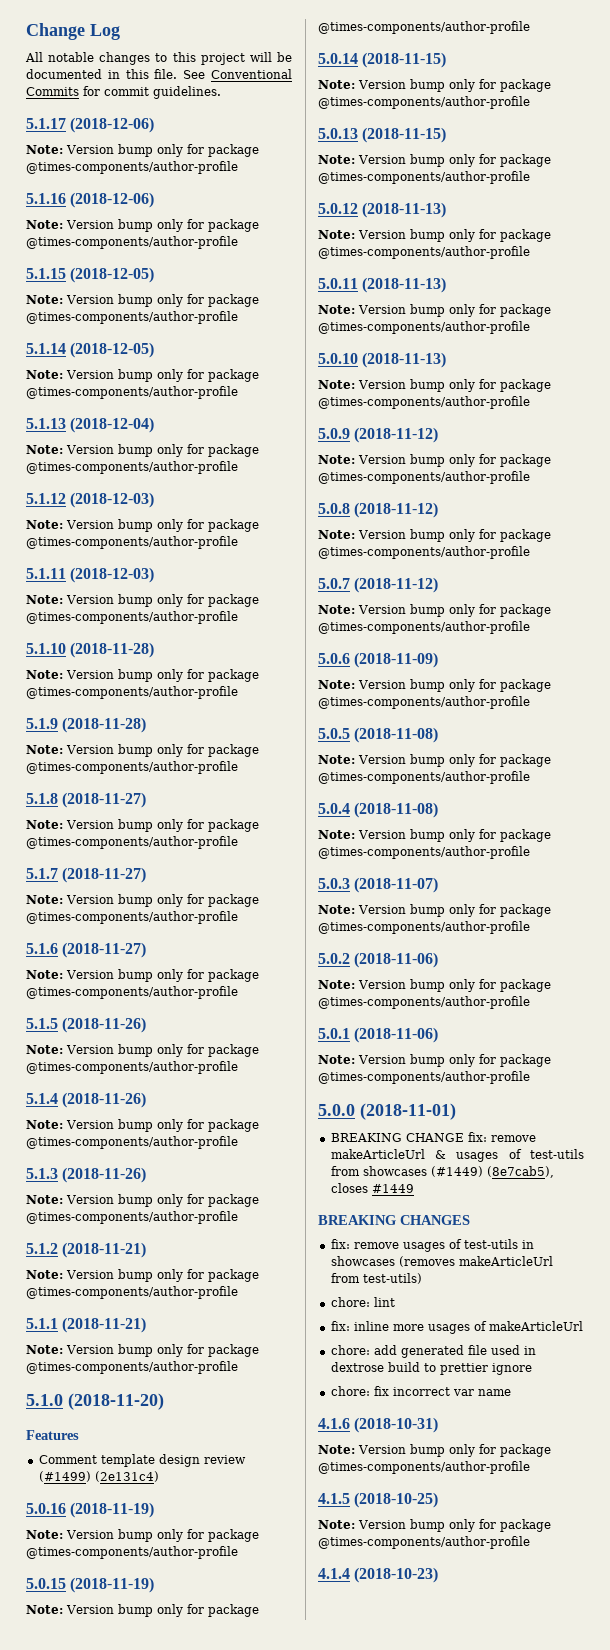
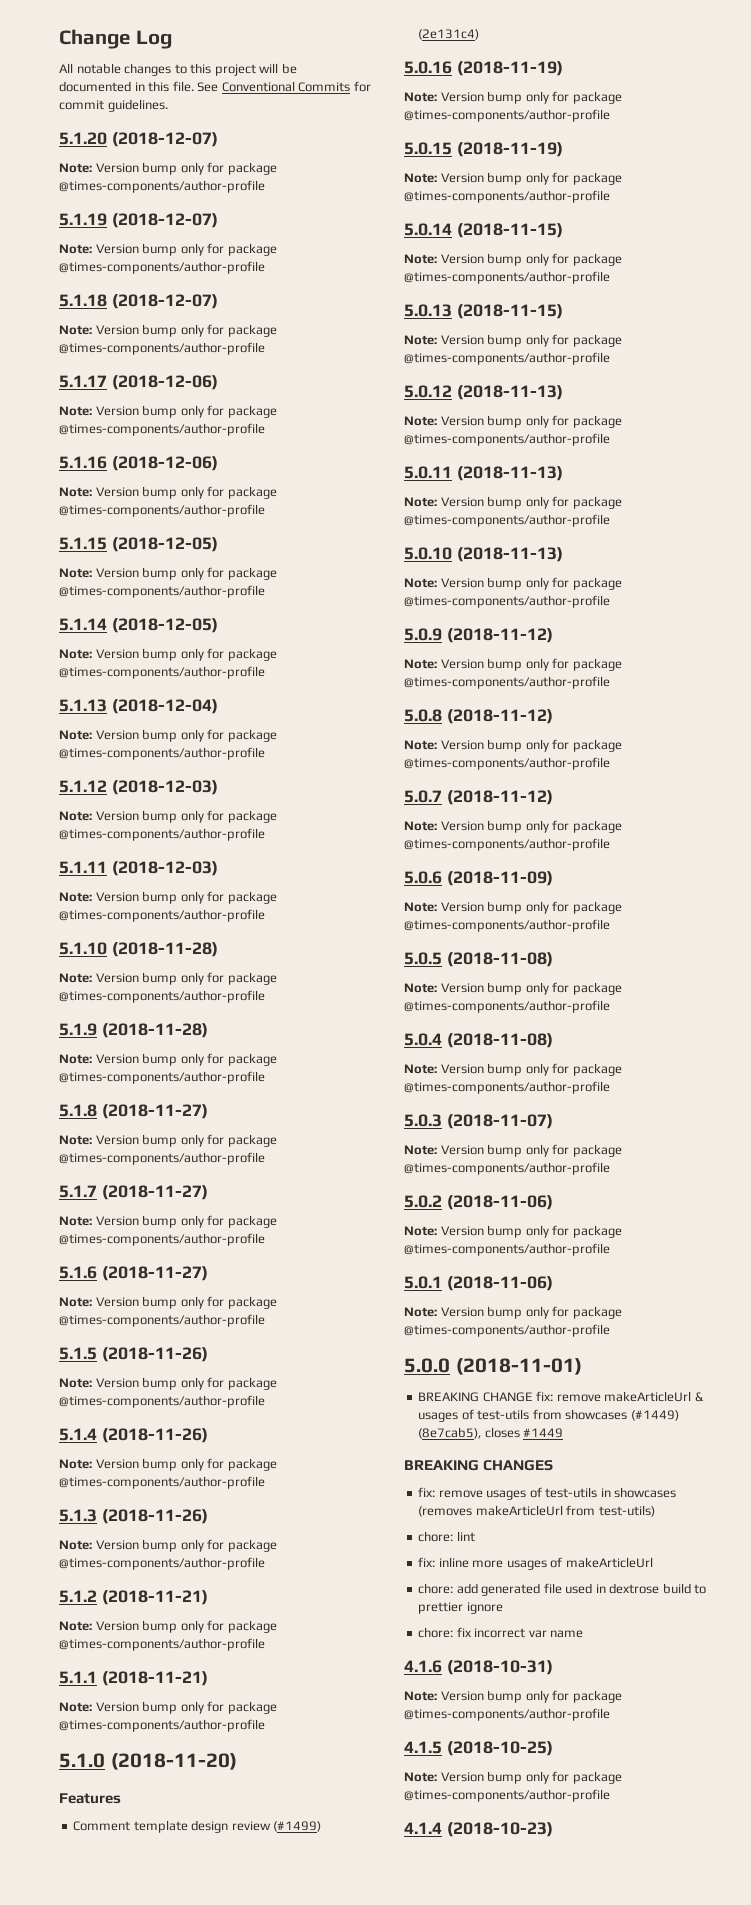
(221, 92) none -> [59,132,218,147] [59,162,277,175] [59,180,265,193] [59,213,218,228] [59,243,277,256] [59,261,265,274] [59,294,218,309] [59,324,277,337] [59,342,265,355] // 5.1.20 (2018-12-07) // Note: Version bump only for package @times-components/author-profile // 5.1.19 (2018-12-07) // Note: Version bump only for package @times-components/author-profile // 5.1.18 (2018-12-07) // Note: Version bump only for package @times-components/author-profile

